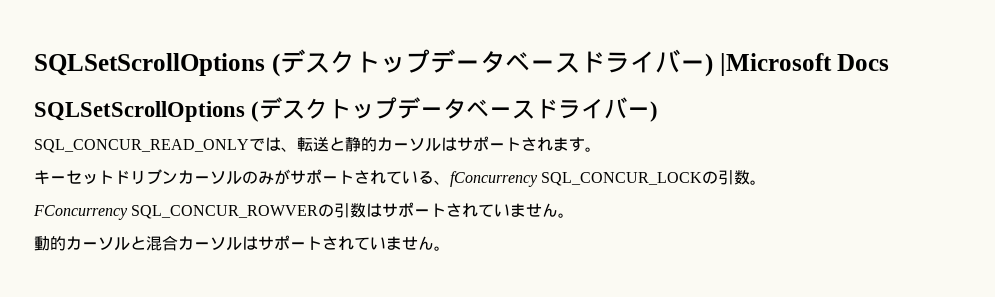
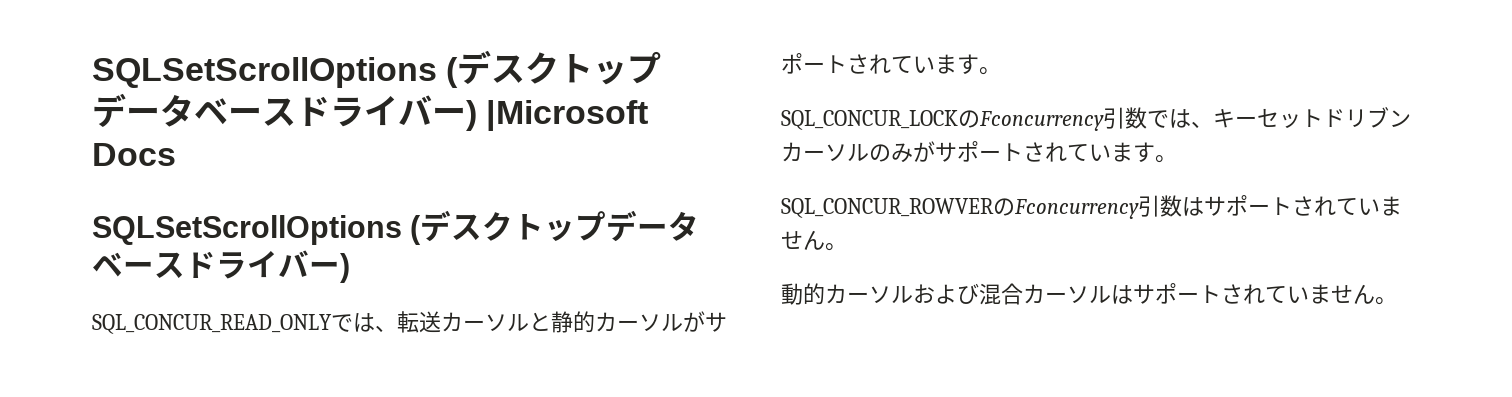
(329, 144) none -> [441,312,529,332] カーソル
[441,136,601,152] はサポートされます。 // -> [683,311,727,332] [781,53,1001,75] [781,107,1213,131] がサポートされています。 // SQL_CONCUR_LOCKのFconcurrency引数では、
[418,170,767,187] [33,204,335,220] る、fConcurrency SQL_CONCUR_LOCKの引数。 // FConcurrency SQL_CONCUR_ROWVERの -> [1111,142,1177,163] [781,198,1139,219] ます。 // SQL_CONCUR_ROWVERのFconcurrency
[130,236,146,250] と -> [913,283,979,304] および

